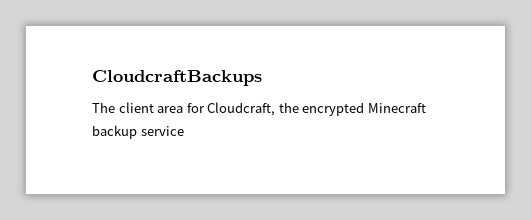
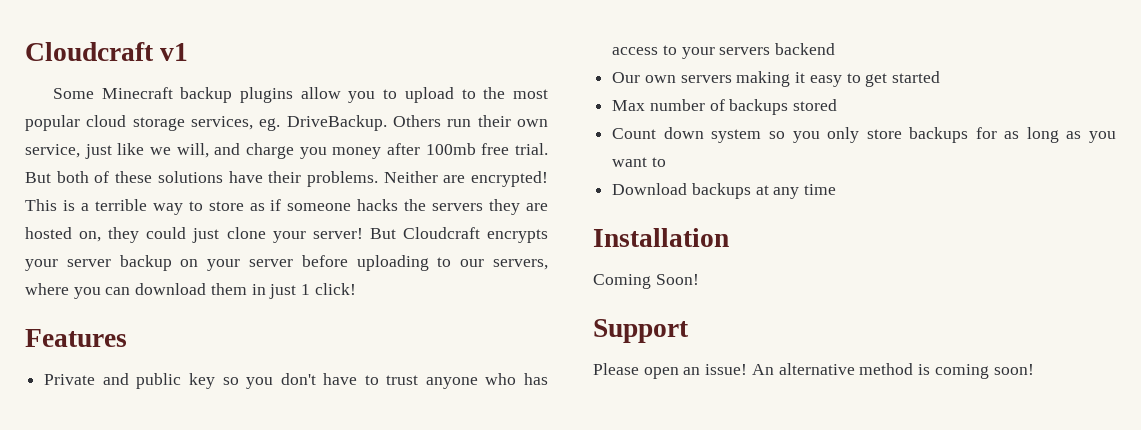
[92,70,262,86] [92,102,426,116] [92,125,184,139] CloudcraftBackups // The client area for Cloudcraft, the encrypted Minecraft backup service -> [25,42,189,61] [52,87,549,103] [25,115,548,131] [25,143,548,159] [25,171,548,187] [25,199,548,215] [25,227,548,243] [25,255,548,271] [25,283,356,299] [25,329,127,347] [44,373,548,389] [612,43,836,59] [612,71,941,87] [612,99,838,115] [612,127,1116,143] [612,157,666,167] [612,183,837,199] [593,228,729,247] [593,274,699,289] [593,319,689,343] [593,363,1034,379] Cloudcraft v1 // Some Minecraft backup plugins allow you to upload to the most popular cloud storage services, eg. DriveBackup. Others run their own service, just like we will, and charge you money after 100mb free trial. But both of these solutions have their problems. Neither are encrypted! This is a terrible way to store as if someone hacks the servers they are hosted on, they could just clone your server! But Cloudcraft encrypts your server backup on your server before uploading to our servers, where you can download them in just 1 click! // Features // Private and public key so you don't have to trust anyone who has access to your servers backend // Our own servers making it easy to get started // Max number of backups stored // Count down system so you only store backups for as long as you want to // Download backups at any time // Installation // Coming Soon! // Support // Please open an issue! An alternative method is coming soon!

